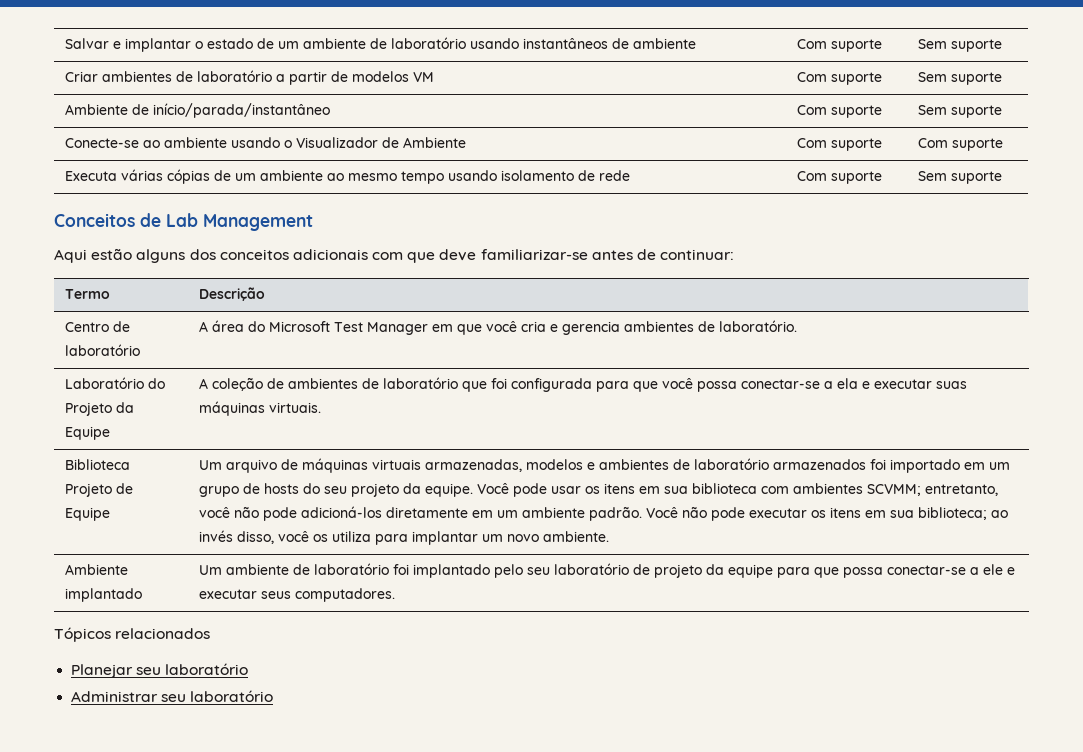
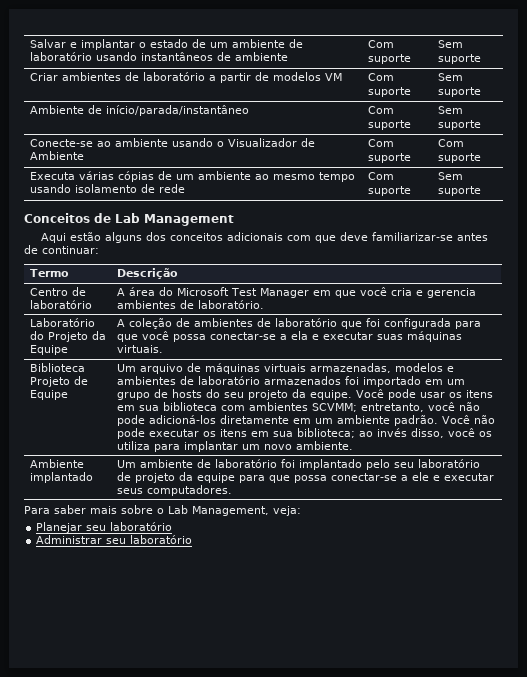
[54,627,211,642] Tópicos relacionados -> [24,505,301,516] Para saber mais sobre o Lab Management, veja:

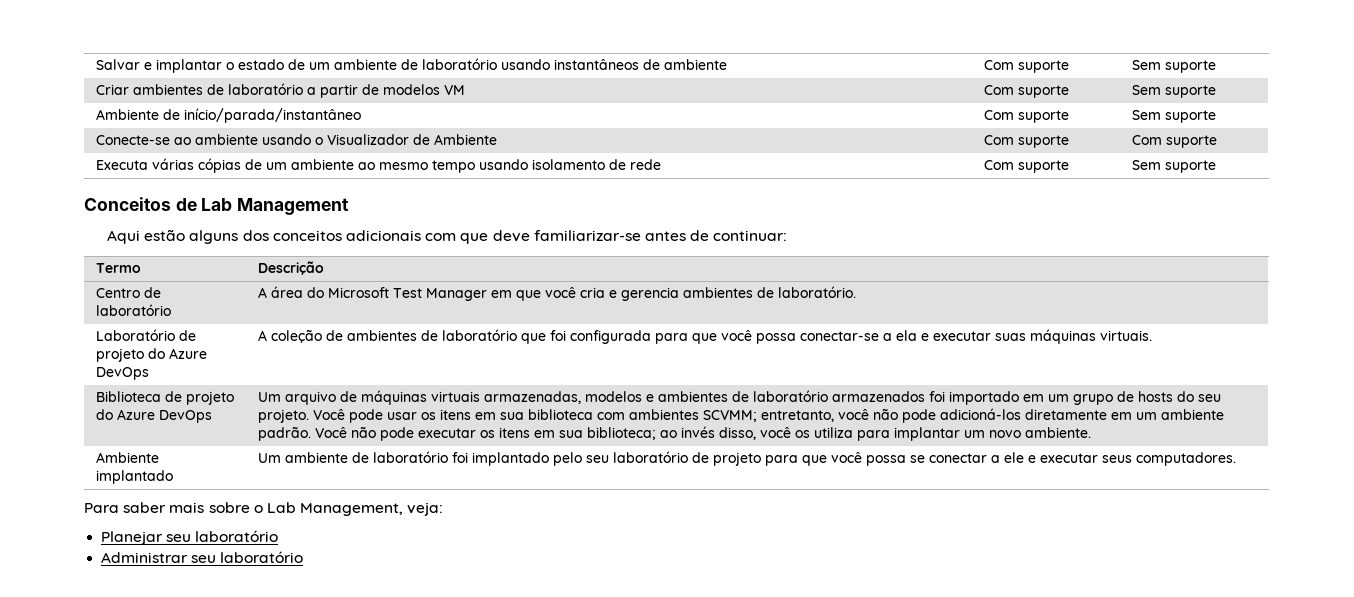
[29,331,106,342] [29,345,68,355] do Projeto da Equipe -> [179,330,197,341] [96,348,208,362] [96,367,150,380] de projeto do Azure DevOps
[29,376,88,387] [29,390,68,400] Projeto de Equipe -> [165,391,235,405] [96,409,213,423] de projeto do Azure DevOps
[247,389,352,400] projeto da equipe. -> [258,409,310,423] projeto.
[178,472,397,483] da equipe para que possa conectar-se -> [765,452,988,466] para que você possa se conectar

